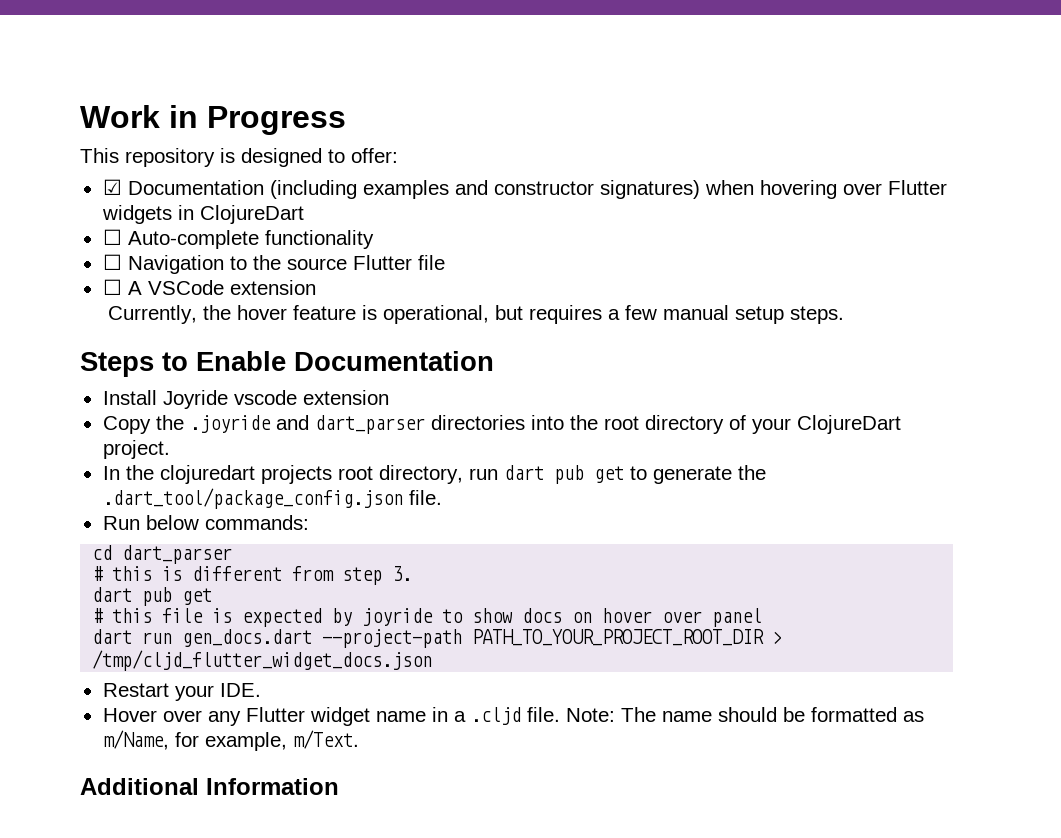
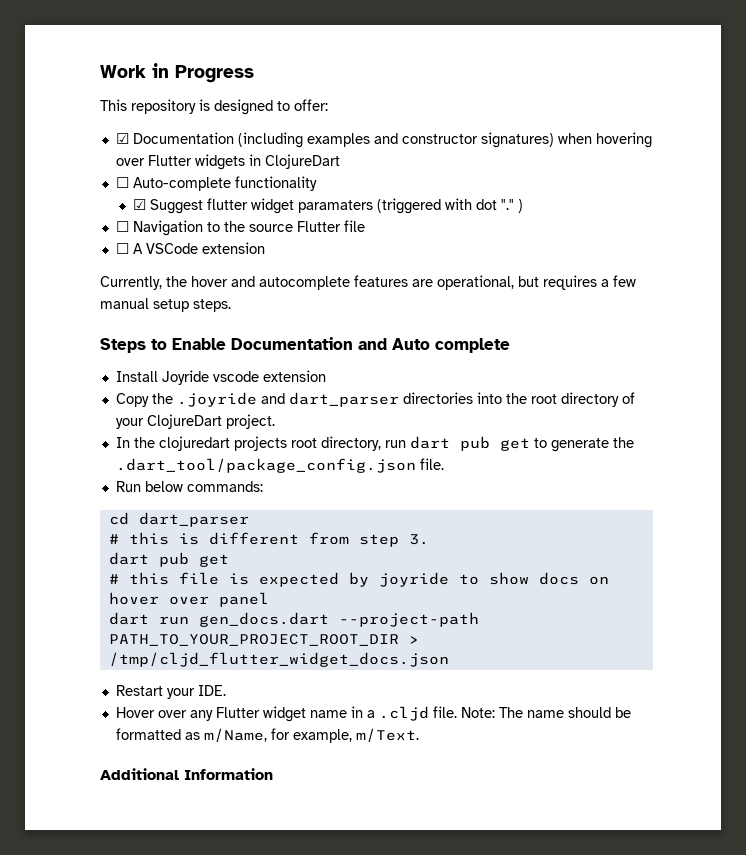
(374, 239) none -> [133,198,524,214] // ☑ Suggest flutter widget paramaters (triggered with dot "." )
[293,305,378,320] feature is -> [231,275,433,290] and autocomplete features are
(494, 361) none -> [358,338,510,353] and Auto complete

